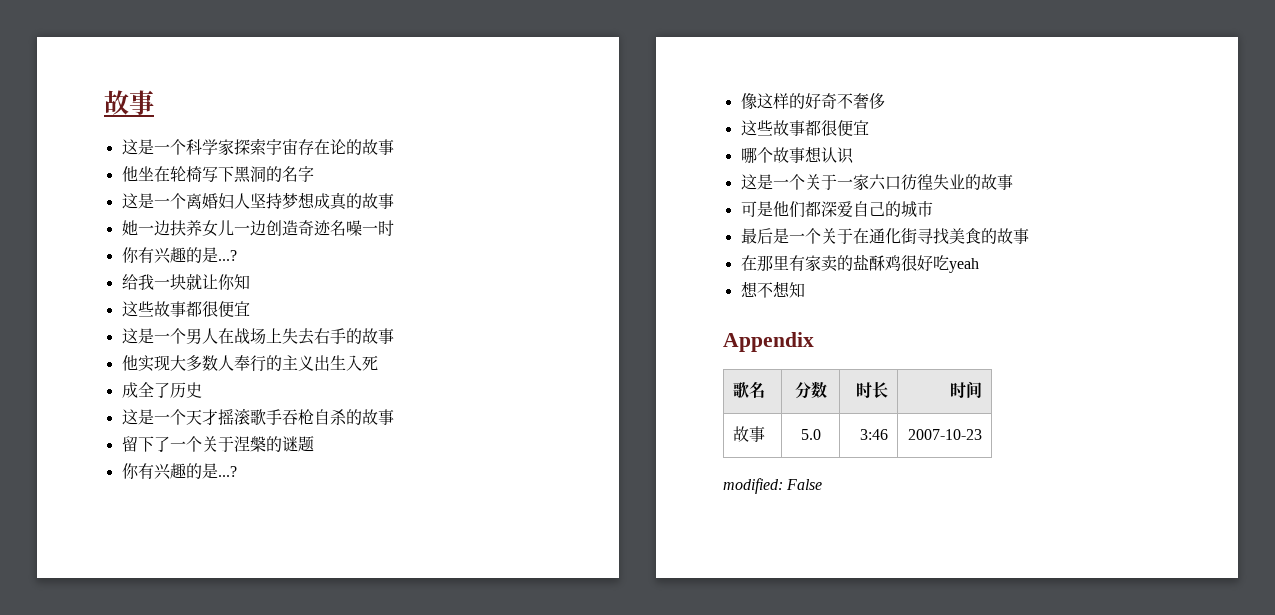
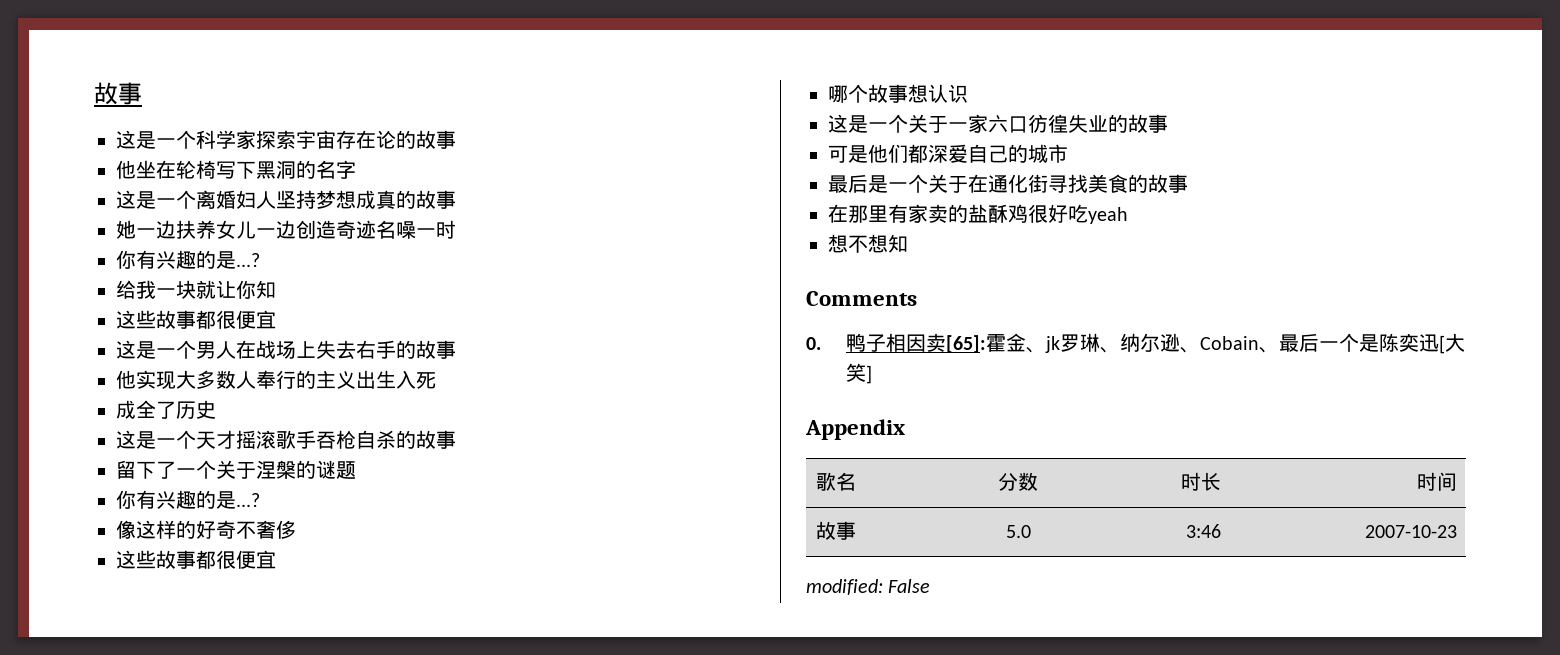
(805, 290) none -> [806,291,917,306] [806,333,1465,354] [845,363,872,384] // Comments // 0.鸭子相因卖[65]:霍金、jk罗琳、纳尔逊、Cobain、最后一个是陈奕迅[大笑]

